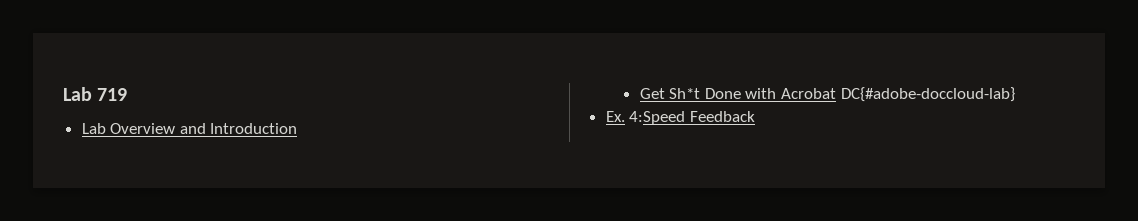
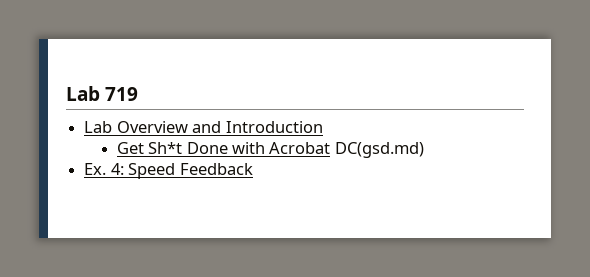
[840,87,1015,102] DC{#adobe-doccloud-lab} -> [334,142,424,158] DC(gsd.md)
[629,111,686,125] 4:Speed -> [110,163,176,179] 4: Speed

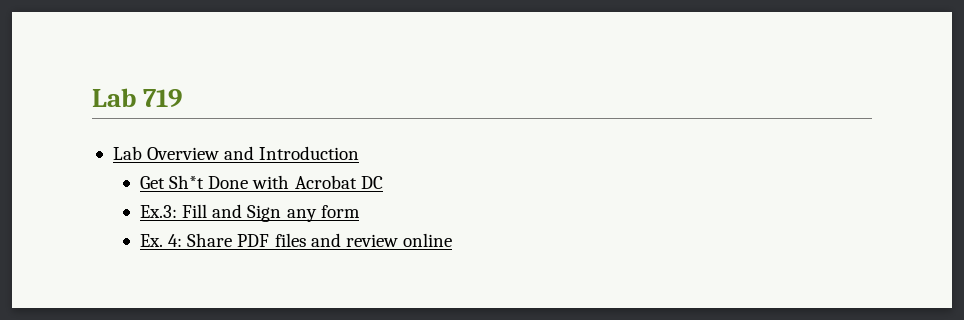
[334,142,424,158] [84,163,253,179] DC(gsd.md) // Ex. 4: Speed Feedback -> [360,176,383,189] [139,204,360,222] [139,233,452,247] DC // Ex.3: Fill and Sign any form // Ex. 4: Share PDF files and review online

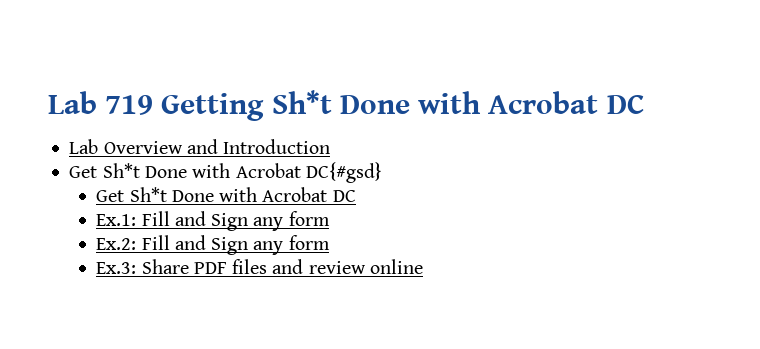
[112,146,360,160] // Lab Overview and Introduction -> [161,90,645,121] [69,139,331,154] [69,162,382,183] Getting Sh*t Done with Acrobat DC // Lab Overview and Introduction // Get Sh*t Done with Acrobat DC{#gsd}
[139,204,360,222] [139,234,183,247] Ex.3: Fill and Sign any form // Ex. 4: -> [96,211,330,231] [96,235,330,255] [96,262,137,274] Ex.1: Fill and Sign any form // Ex.2: Fill and Sign any form // Ex.3:

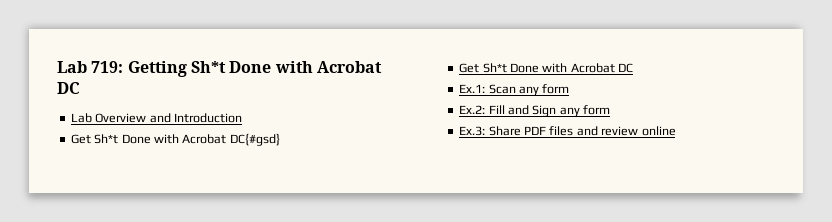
[48,91,154,115] Lab 719 -> [57,61,124,73] Lab 719:
[141,211,249,231] Fill and Sign -> [488,84,516,94] Scan

